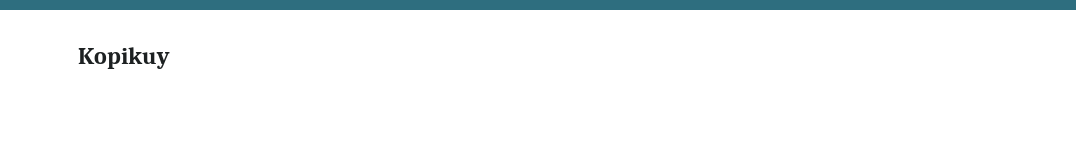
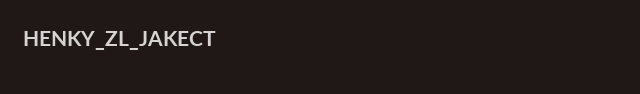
[78,47,170,69] Kopikuy -> [23,31,216,50] HENKY_ZL_JAKECT

